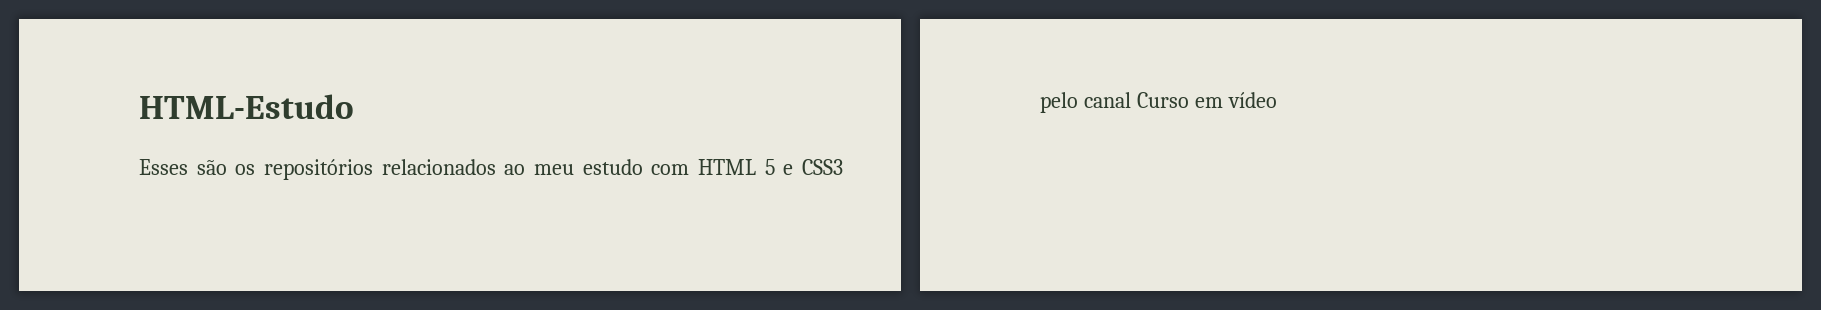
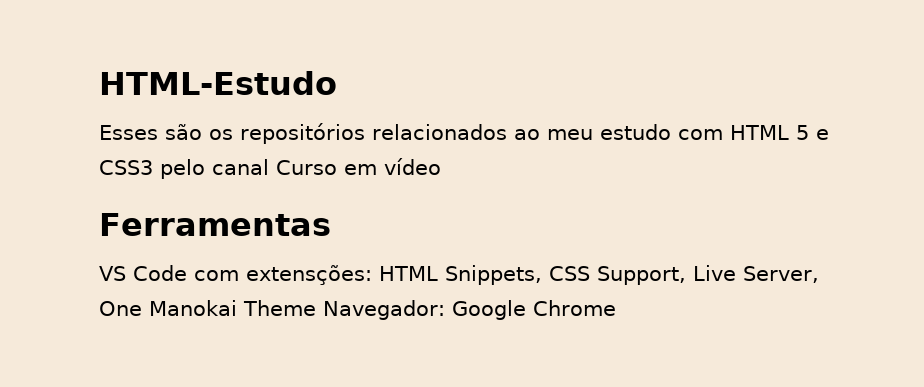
(1277, 100) none -> [99,213,331,236] [99,265,819,285] [99,300,616,320] // Ferramentas // VS Code com extensções: HTML Snippets, CSS Support, Live Server, One Manokai Theme Navegador: Google Chrome

